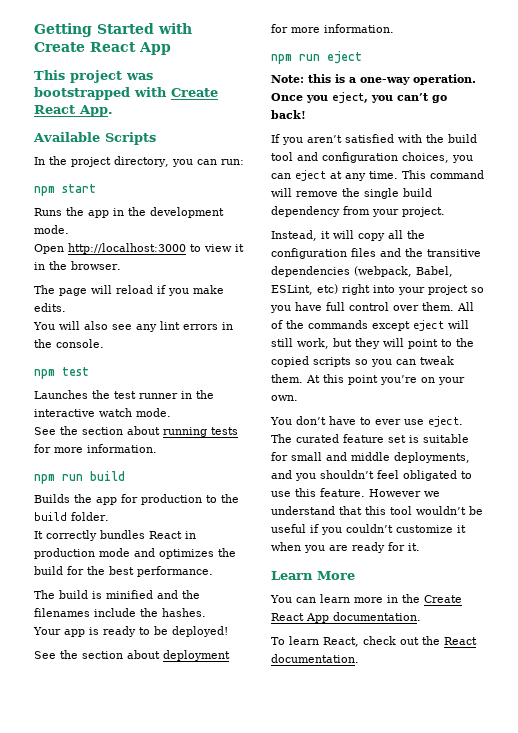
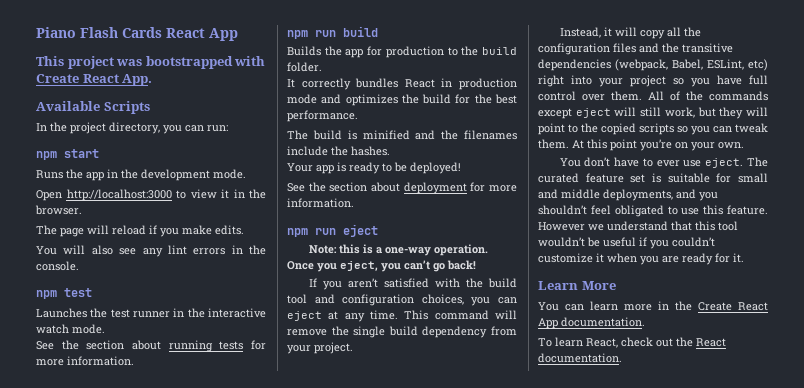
[34,23,192,37] [34,42,85,52] Getting Started with Create -> [36,27,162,38] Piano Flash Cards

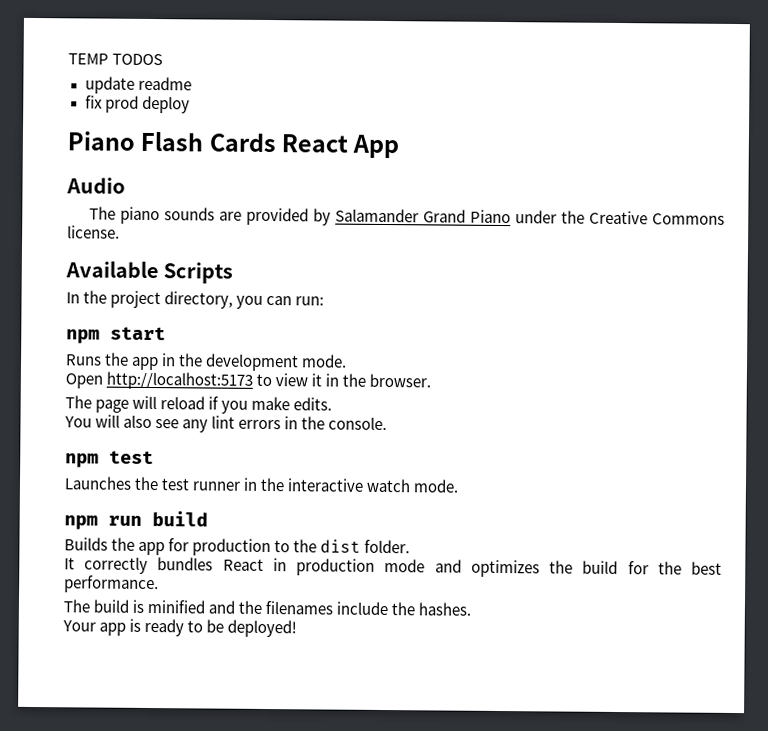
(36, 32) none -> [68,53,164,66] [84,76,192,94] [84,95,190,114] TEMP TODOS // update readme // fix prod deploy //
[36,56,266,69] [36,74,153,86] This project was bootstrapped with Create React App. -> [66,177,126,194] [88,206,725,226] [67,225,120,239] Audio // The piano sounds are provided by Salamander Grand Piano under the Creative Commons license.
[66,189,172,201] http://localhost:3000 -> [106,371,254,390] http://localhost:5173
[36,340,266,352] [36,356,134,366] // See the section about running tests for more information. -> (460, 486) none
[482,47,517,55] build -> [320,539,362,553] dist
[287,182,517,194] [287,198,354,208] [287,224,378,237] [308,244,488,256] [287,260,476,272] [308,278,517,290] [287,294,517,306] [287,310,517,322] [287,326,517,338] [287,342,353,354] [559,27,701,39] [538,43,733,55] [538,59,768,71] [538,75,768,87] [538,91,768,101] [538,107,768,119] [538,123,768,135] [538,139,744,151] [559,157,768,168] [538,173,768,183] [538,189,718,201] [538,205,768,217] [538,221,738,231] [538,237,715,249] [538,253,744,265] [538,281,616,290] [538,301,768,311] [538,317,645,329] [538,337,726,348] [538,353,622,363] // See the section about deployment for more information. // npm run eject // Note: this is a one-way operation. Once you eject, you can’t go back! // If you aren’t satisfied with the build tool and configuration choices, you can eject at any time. This command will remove the single build dependency from your project. // Instead, it will copy all the configuration files and the transitive dependencies (webpack, Babel, ESLint, etc) right into your project so you have full control over them. All of the commands except eject will still work, but they will point to the copied scripts so you can tweak them. At this point you’re on your own. // You don’t have to ever use eject. The curated feature set is suitable for small and middle deployments, and you shouldn’t feel obligated to use this feature. However we understand that this tool wouldn’t be useful if you couldn’t customize it when you are ready for it. // Learn More // You can learn more in the Create React App documentation. // To learn React, check out the React documentation. -> (298, 628) none

